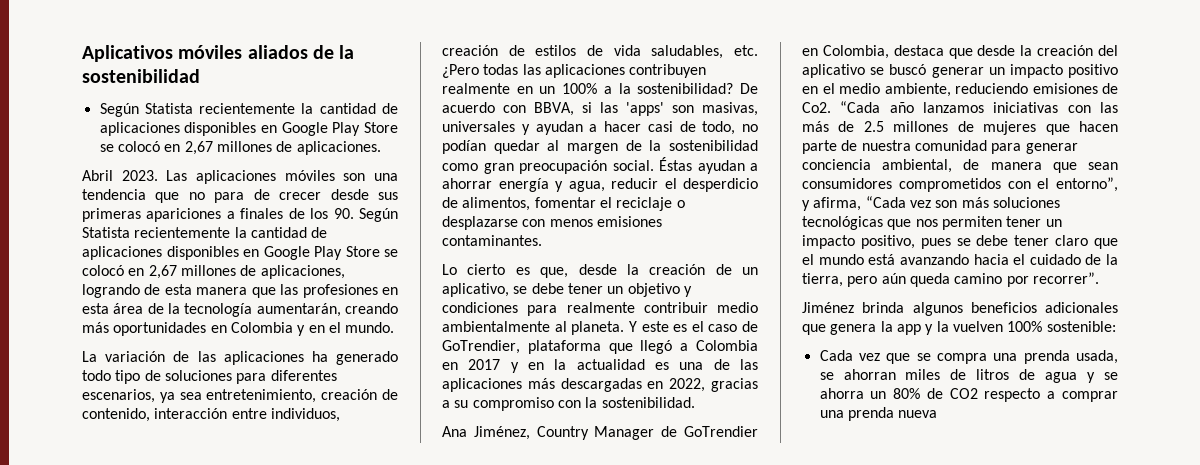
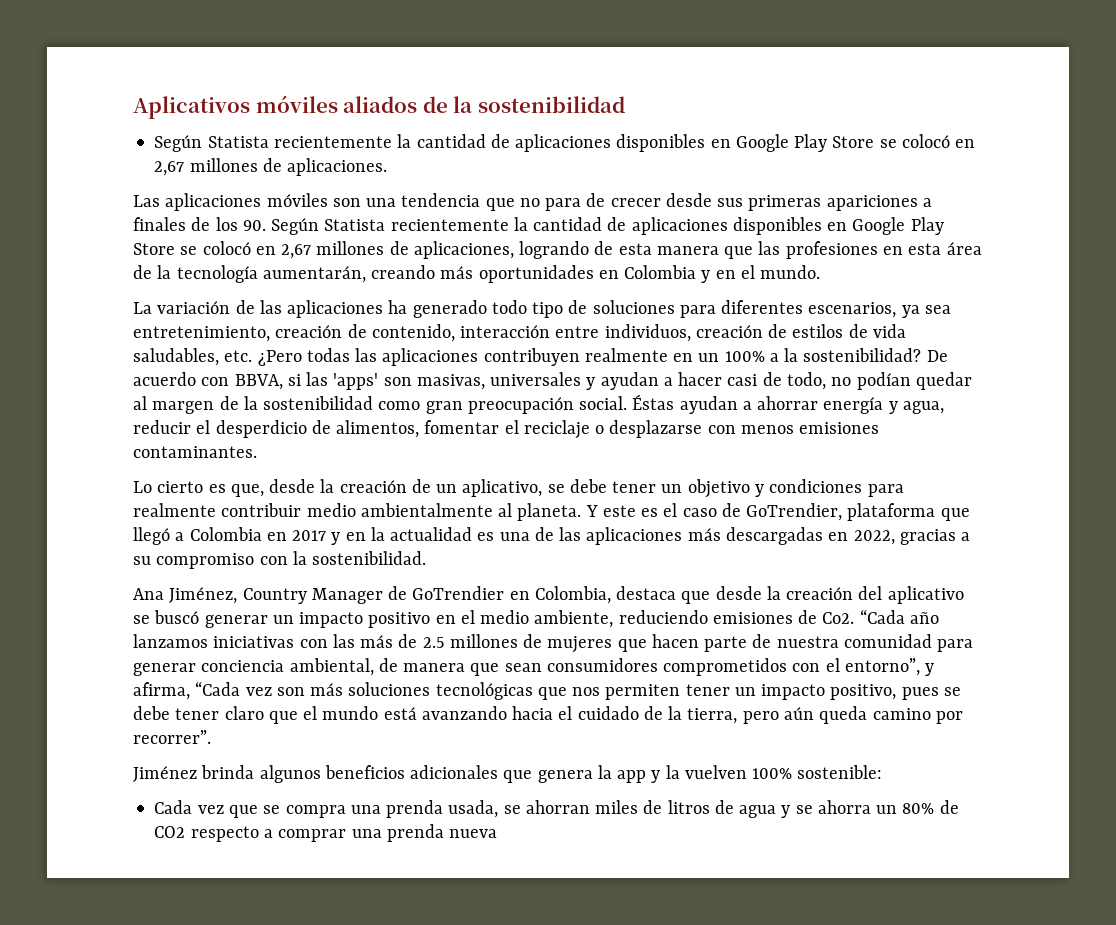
[82,170,158,181] Abril 2023. -> (388, 167) none

